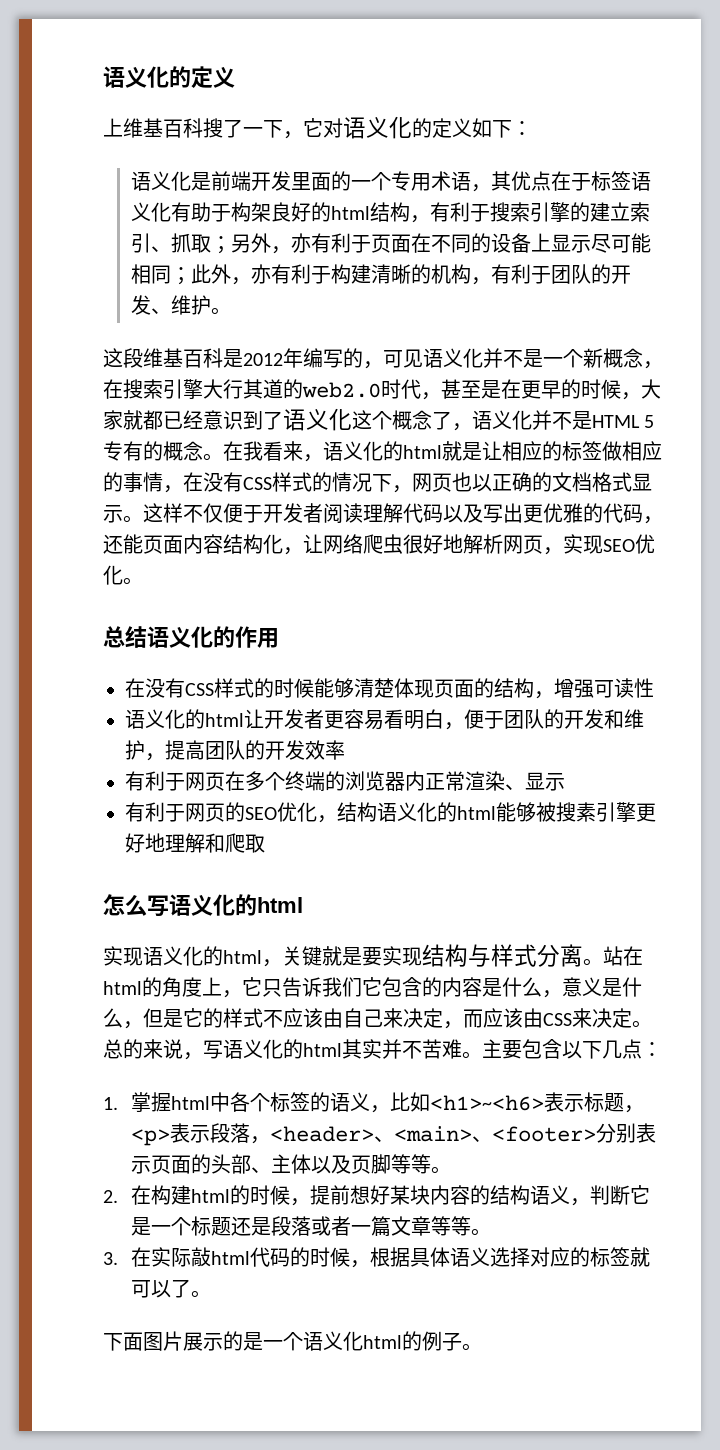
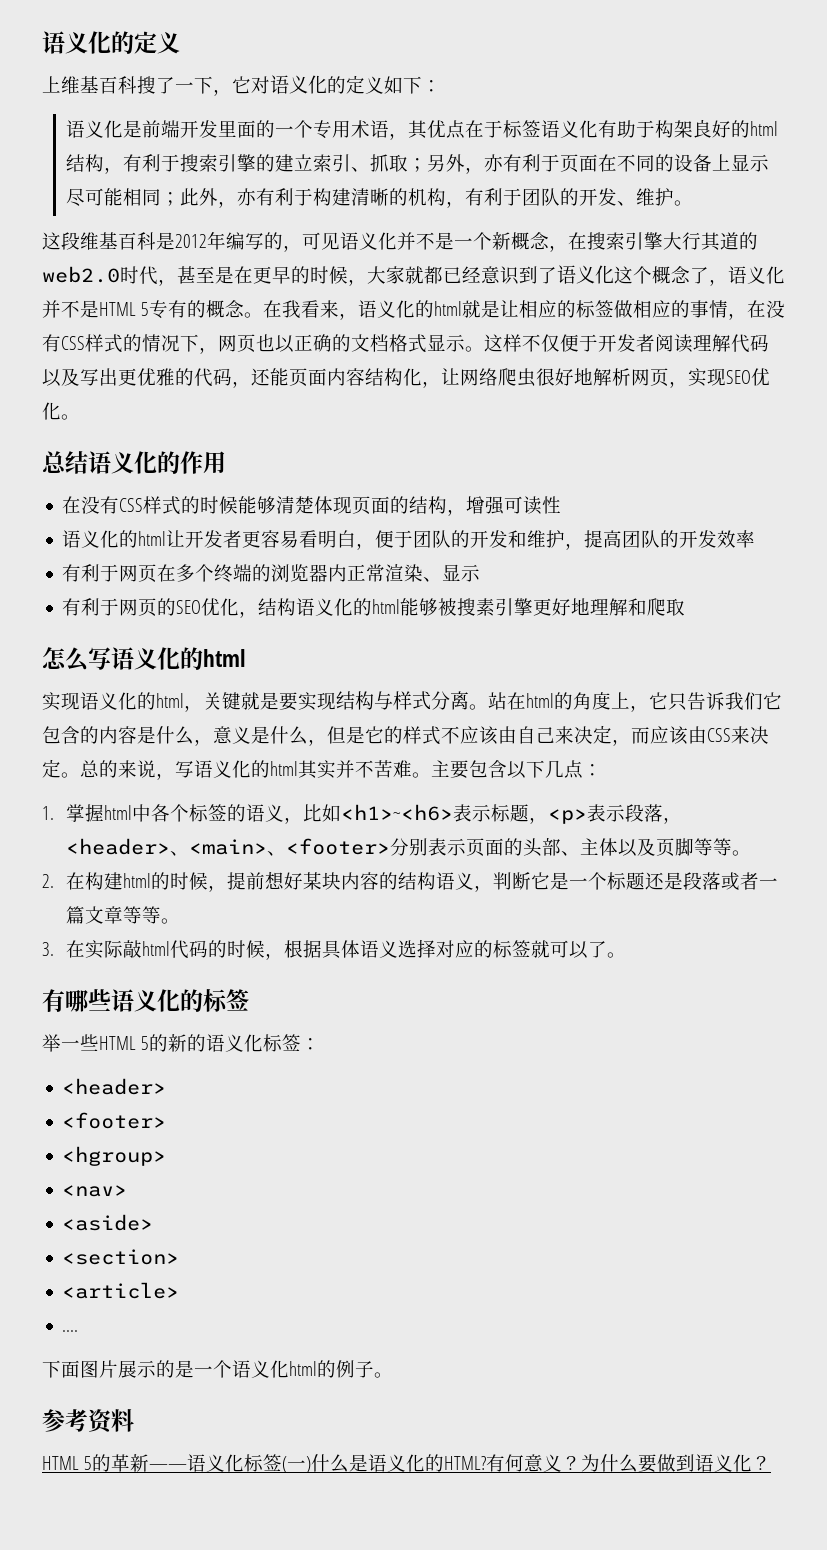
(211, 1294) none -> [42,989,249,1012] [42,1034,320,1052] [62,1078,167,1095] [62,1112,167,1129] [62,1146,167,1166] [62,1185,128,1197] [62,1214,154,1231] [62,1249,180,1265] [62,1282,180,1299] [62,1330,79,1332] // 有哪些语义化的标签 // 举一些HTML 5的新的语义化标签： // <header> // <footer> // <hgroup> // <nav> // <aside> // <section> // <article> // ....
(482, 1347) none -> [42,1409,134,1434] [42,1454,771,1473] // 参考资料 // HTML 5的革新——语义化标签(一)什么是语义化的HTML?有何意义？为什么要做到语义化？

